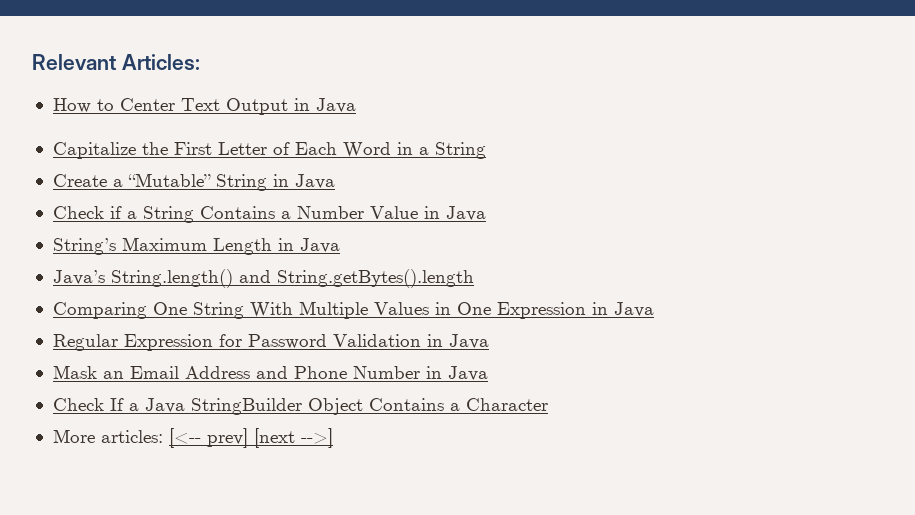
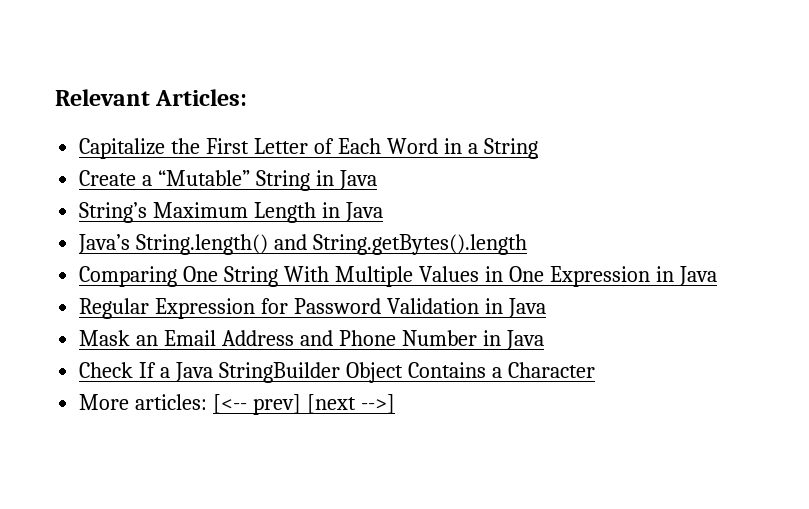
[52,98,356,115] // How to Center Text Output in Java -> (248, 97) none
[52,206,486,223] // Check if a String Contains a Number Value in Java -> (377, 180) none

